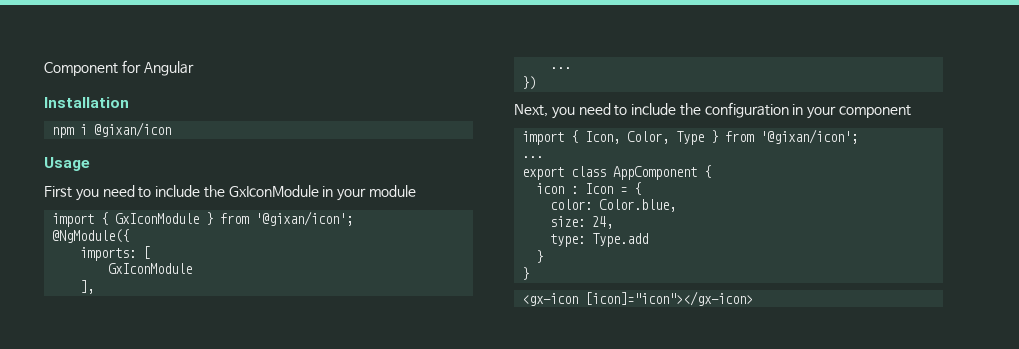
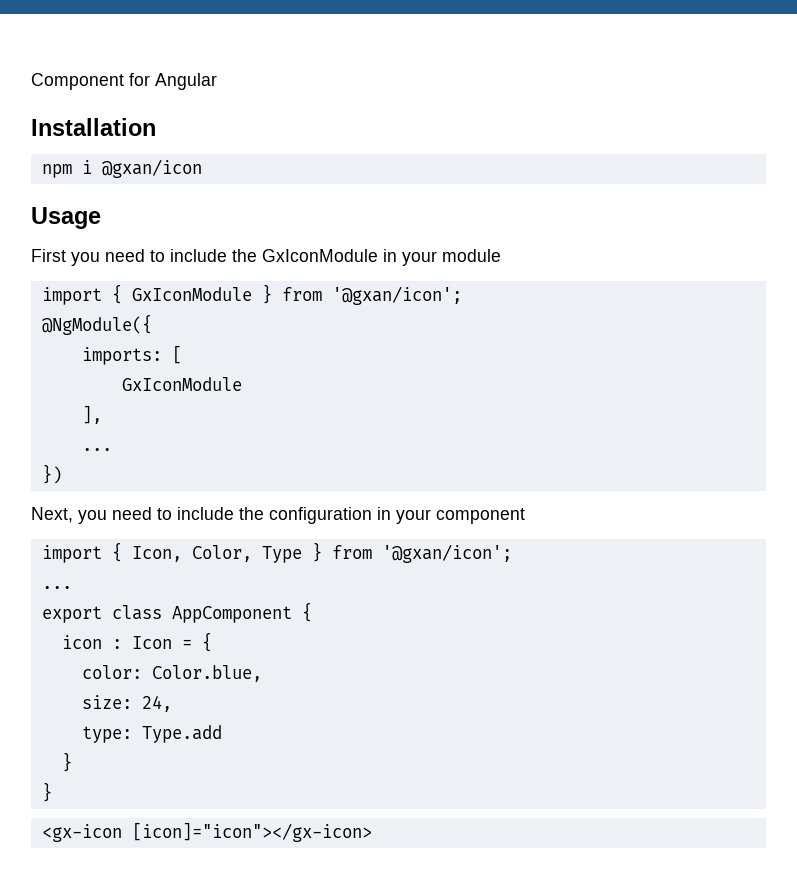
[94,122,172,137] @gixan/icon -> [101,159,202,178] @gxan/icon
[255,211,354,226] '@gixan/icon'; -> [331,286,462,305] '@gxan/icon';
[760,129,859,144] '@gixan/icon'; -> [381,544,512,563] '@gxan/icon';

